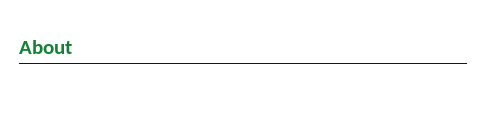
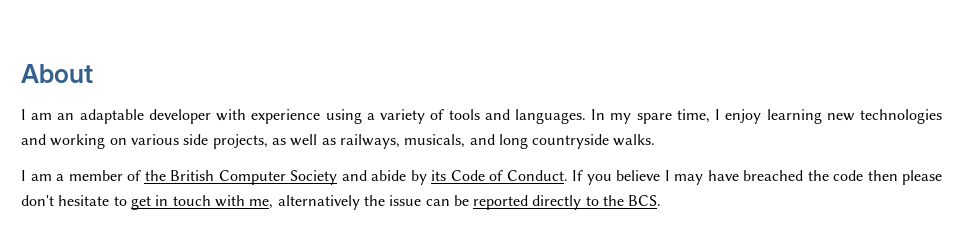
(72, 47) none -> [21,109,943,124] [21,134,656,149] [21,170,942,185] [21,195,662,210] // I am an adaptable developer with experience using a variety of tools and languages. In my spare time, I enjoy learning new technologies and working on various side projects, as well as railways, musicals, and long countryside walks. // I am a member of the British Computer Society and abide by its Code of Conduct. If you believe I may have breached the code then please don't hesitate to get in touch with me, alternatively the issue can be reported directly to the BCS.

